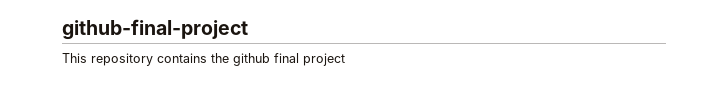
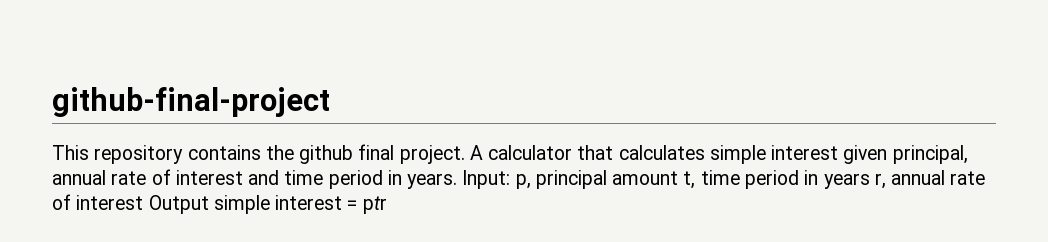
[303,53,345,66] project -> [399,145,968,164] [52,169,986,189] [52,194,387,214] project. A calculator that calculates simple interest given principal, annual rate of interest and time period in years. Input: p, principal amount t, time period in years r, annual rate of interest Output simple interest = ptr

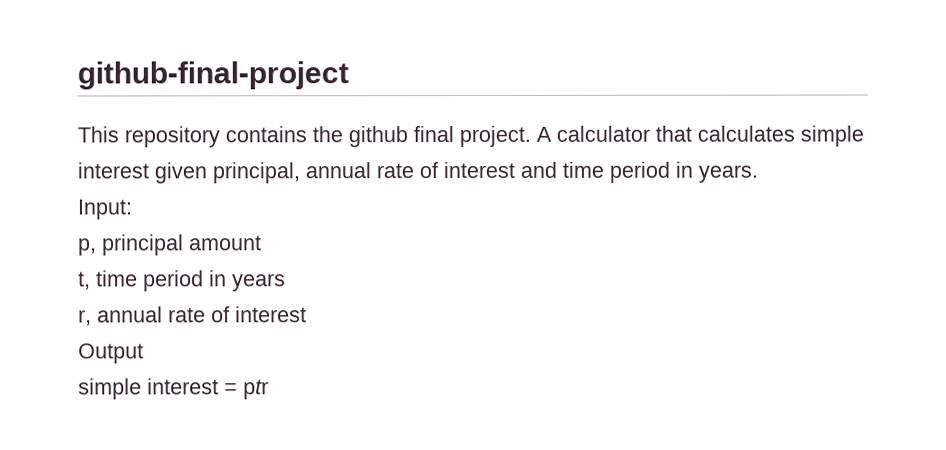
(458, 181) none -> (758, 173) //
(511, 179) none -> (132, 209) //
(679, 178) none -> (262, 243) //
(870, 181) none -> (286, 282) //
(144, 202) none -> (307, 314) //
(209, 204) none -> (144, 353) //

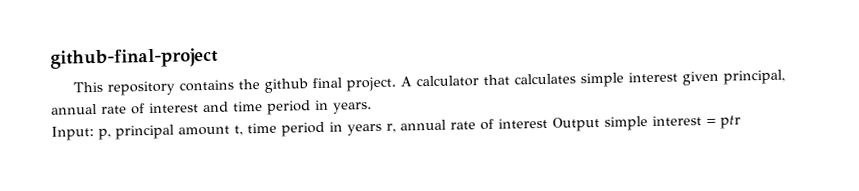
(132, 209) // -> (94, 133) none
(262, 243) // -> (230, 130) none
(286, 282) // -> (382, 129) none
(307, 314) // -> (548, 123) none
(144, 353) // -> (600, 124) none

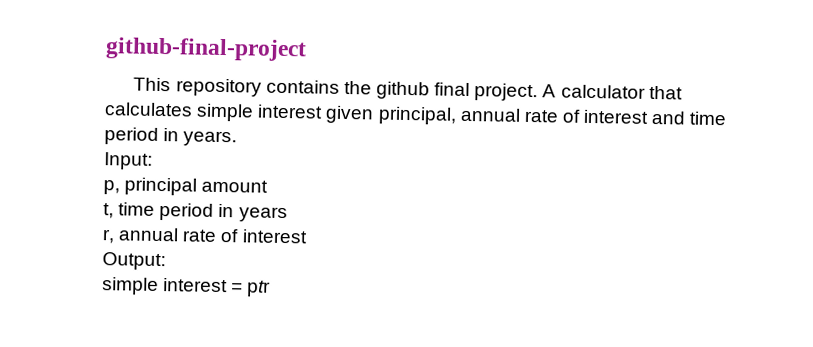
(94, 133) none -> (153, 161) //
(230, 130) none -> (269, 186) //
(382, 129) none -> (288, 214) //
[552,116,600,132] Output -> [102,252,166,271] // Output: //

